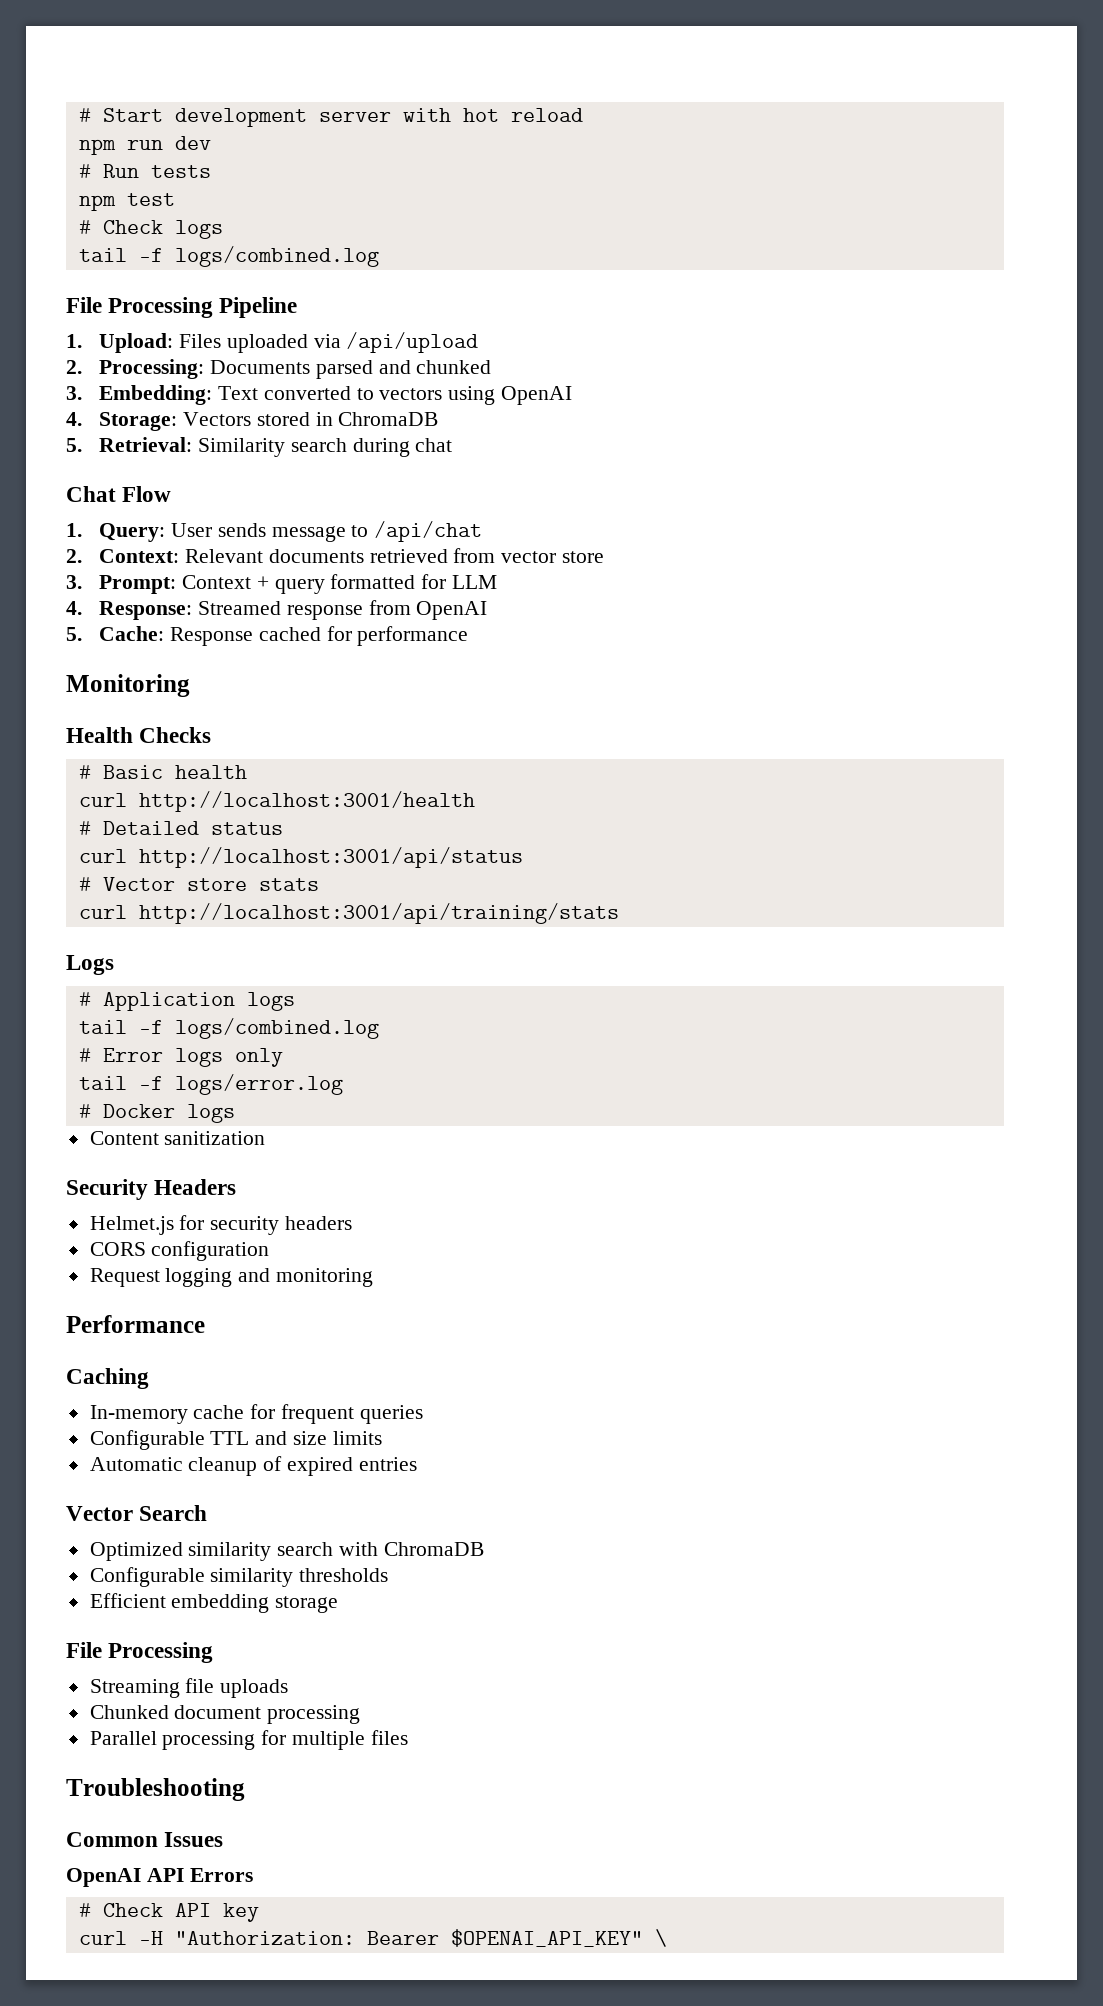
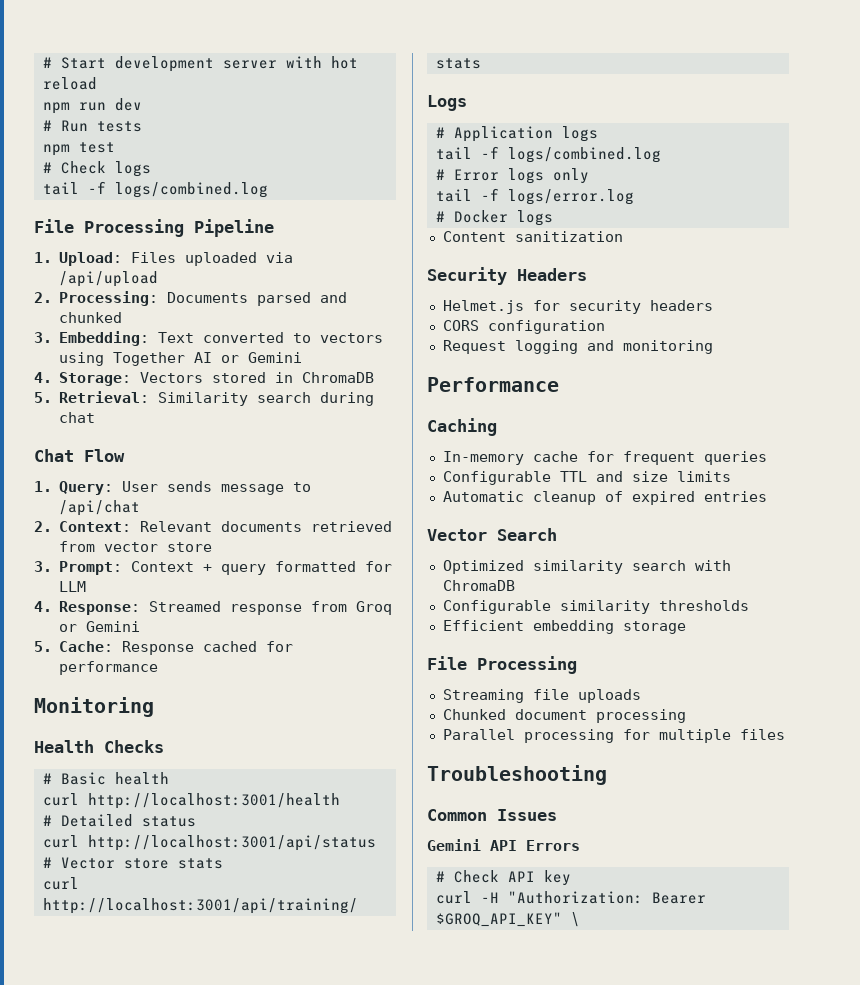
[500,386,572,405] OpenAI -> [113,352,303,366] Together AI or Gemini
[416,601,488,620] OpenAI -> [356,601,393,615] [59,621,141,632] Groq or Gemini
[66,1868,141,1887] OpenAI -> [427,839,481,851] Gemini
[450,1929,643,1947] $OPENAI_API_KEY" -> [435,912,562,927] $GROQ_API_KEY"

